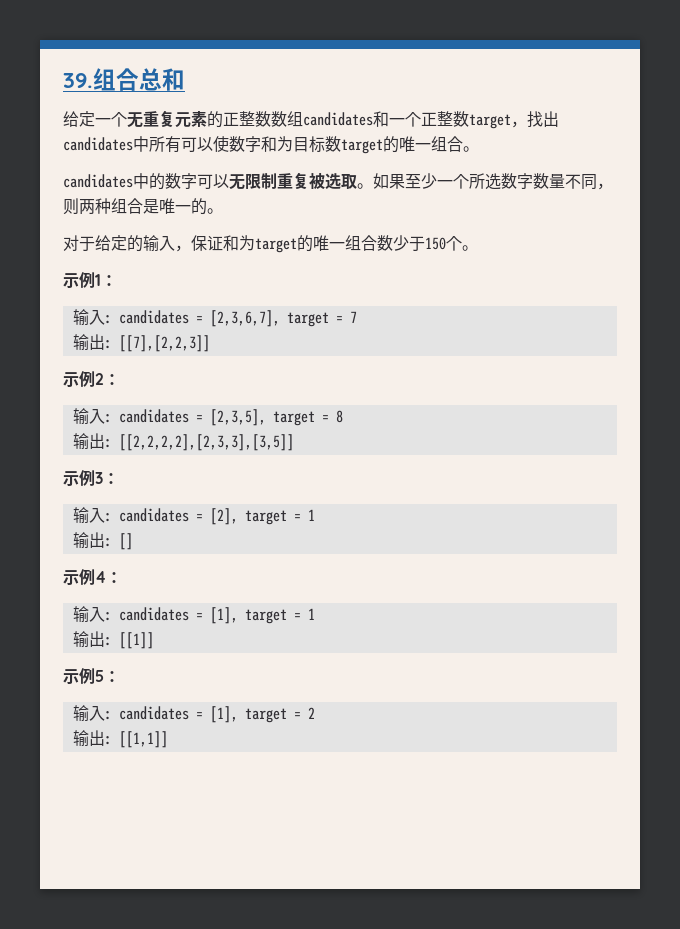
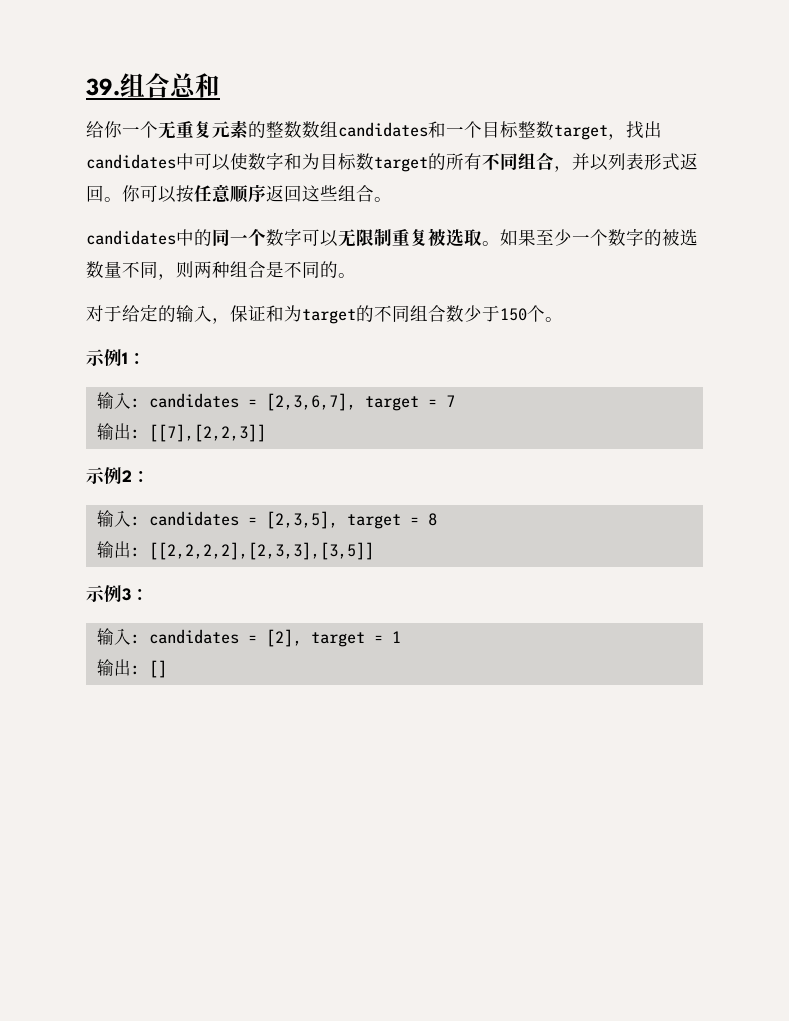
[79,111,95,127] 定 -> [104,121,122,138] 你
[223,112,239,126] 正 -> (266, 129) none
[421,112,437,126] 正 -> [482,121,518,138] 目标
[149,136,181,153] 所有 -> (194, 161) none
[399,136,431,152] 唯一 -> [446,152,698,172] [86,184,338,203] 所有不同组合，并以列表形式返回。你可以按任意顺序返回这些
(165, 181) none -> [212,229,266,246] 同一个
[469,173,533,190] 所选数字 -> [608,228,698,246] 数字的被选
[159,198,191,214] 唯一 -> [284,261,320,278] 不同
[313,235,345,251] 唯一 -> [374,305,410,322] 不同
[63,569,122,585] [72,606,315,624] [72,631,154,649] [63,668,120,684] [72,705,315,723] [72,730,168,748] // 示例4： // 输入: candidates = [1], target = 1 // 输出: [[1]] // 示例5： // 输入: candidates = [1], target = 2 // 输出: [[1,1]] -> (167, 669) none

